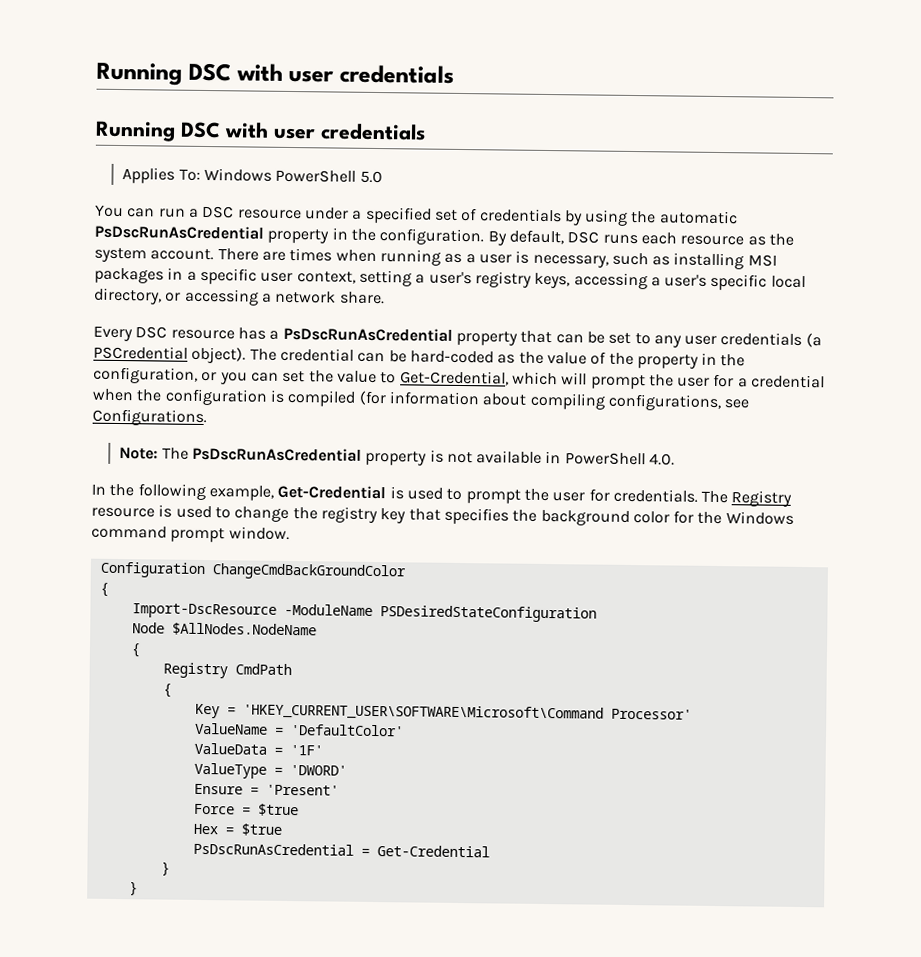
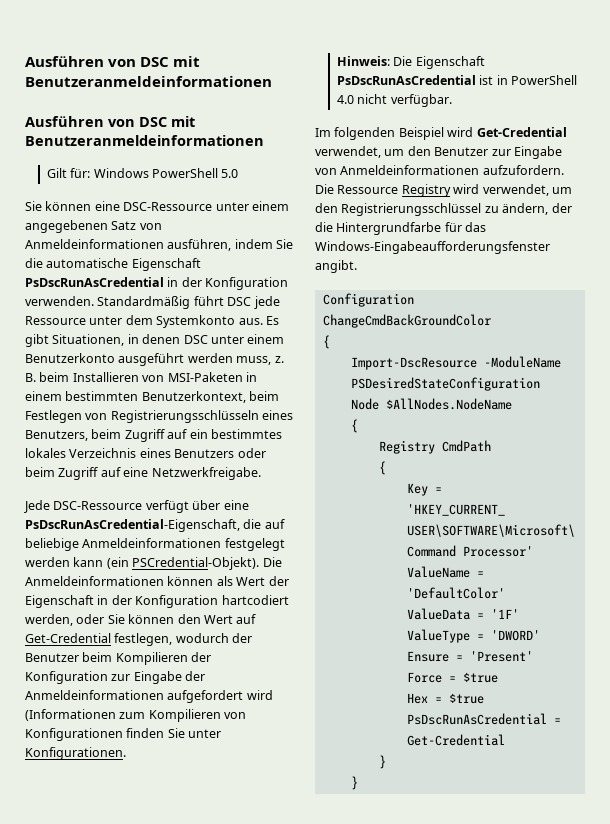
[96,62,454,86] [95,120,426,142] [122,167,383,184] [95,204,738,226] [94,224,794,246] [94,247,777,270] [94,267,806,291] [94,287,385,306] [93,325,822,348] [93,345,746,369] [93,366,826,390] [92,388,750,412] [92,408,207,427] [119,446,676,466] [91,483,793,507] [91,504,794,526] [91,525,290,543] Running DSC with user credentials // Running DSC with user credentials // Applies To: Windows PowerShell 5.0 // You can run a DSC resource under a specified set of credentials by using the automatic PsDscRunAsCredential property in the configuration. By default, DSC runs each resource as the system account. There are times when running as a user is necessary, such as installing MSI packages in a specific user context, setting a user's registry keys, accessing a user's specific local directory, or accessing a network share. // Every DSC resource has a PsDscRunAsCredential property that can be set to any user credentials (a PSCredential object). The credential can be hard-coded as the value of the property in the configuration, or you can set the value to Get-Credential, which will prompt the user for a credential when the configuration is compiled (for information about compiling configurations, see Configurations. // Note: The PsDscRunAsCredential property is not available in PowerShell 4.0. // In the following example, Get-Credential is used to prompt the user for credentials. The Registry resource is used to change the registry key that specifies the background color for the Windows command prompt window. -> [25,56,201,67] [25,76,272,87] [25,116,195,127] [25,135,264,146] [46,168,239,178] [25,201,289,211] [25,220,162,233] [25,239,294,251] [25,258,201,271] [25,277,289,290] [25,296,280,309] [25,315,279,328] [25,334,285,347] [25,353,284,366] [25,372,257,382] [25,391,280,403] [25,410,294,423] [25,429,282,442] [25,448,266,458] [25,467,261,480] [24,500,249,513] [25,519,285,532] [25,538,285,551] [25,557,282,570] [25,576,289,586] [25,595,289,608] [25,614,257,626] [25,633,253,646] [25,652,212,665] [25,671,206,684] [25,690,273,703] [25,709,247,722] [25,728,222,741] [25,747,126,760] [336,56,485,69] [336,75,578,85] [336,94,452,107] [315,127,567,140] [315,146,562,159] [315,165,564,175] [315,184,572,197] [315,203,572,216] [315,222,487,235] [315,241,550,254] [315,260,357,273] Ausführen von DSC mit Benutzeranmeldeinformationen // Ausführen von DSC mit Benutzeranmeldeinformationen // Gilt für: Windows PowerShell 5.0 // Sie können eine DSC-Ressource unter einem angegebenen Satz von Anmeldeinformationen ausführen, indem Sie die automatische Eigenschaft PsDscRunAsCredential in der Konfiguration verwenden. Standardmäßig führt DSC jede Ressource unter dem Systemkonto aus. Es gibt Situationen, in denen DSC unter einem Benutzerkonto ausgeführt werden muss, z. B. beim Installieren von MSI-Paketen in einem bestimmten Benutzerkontext, beim Festlegen von Registrierungsschlüsseln eines Benutzers, beim Zugriff auf ein bestimmtes lokales Verzeichnis eines Benutzers oder beim Zugriff auf eine Netzwerkfreigabe. // Jede DSC-Ressource verfügt über eine PsDscRunAsCredential-Eigenschaft, die auf beliebige Anmeldeinformationen festgelegt werden kann (ein PSCredential-Objekt). Die Anmeldeinformationen können als Wert der Eigenschaft in der Konfiguration hartcodiert werden, oder Sie können den Wert auf Get-Credential festlegen, wodurch der Benutzer beim Kompilieren der Konfiguration zur Eingabe der Anmeldeinformationen aufgefordert wird (Informationen zum Kompilieren von Konfigurationen finden Sie unter Konfigurationen. // Hinweis: Die Eigenschaft PsDscRunAsCredential ist in PowerShell 4.0 nicht verfügbar. // Im folgenden Beispiel wird Get-Credential verwendet, um den Benutzer zur Eingabe von Anmeldeinformationen aufzufordern. Die Ressource Registry wird verwendet, um den Registrierungsschlüssel zu ändern, der die Hintergrundfarbe für das Windows-Eingabeaufforderungsfenster angibt.

